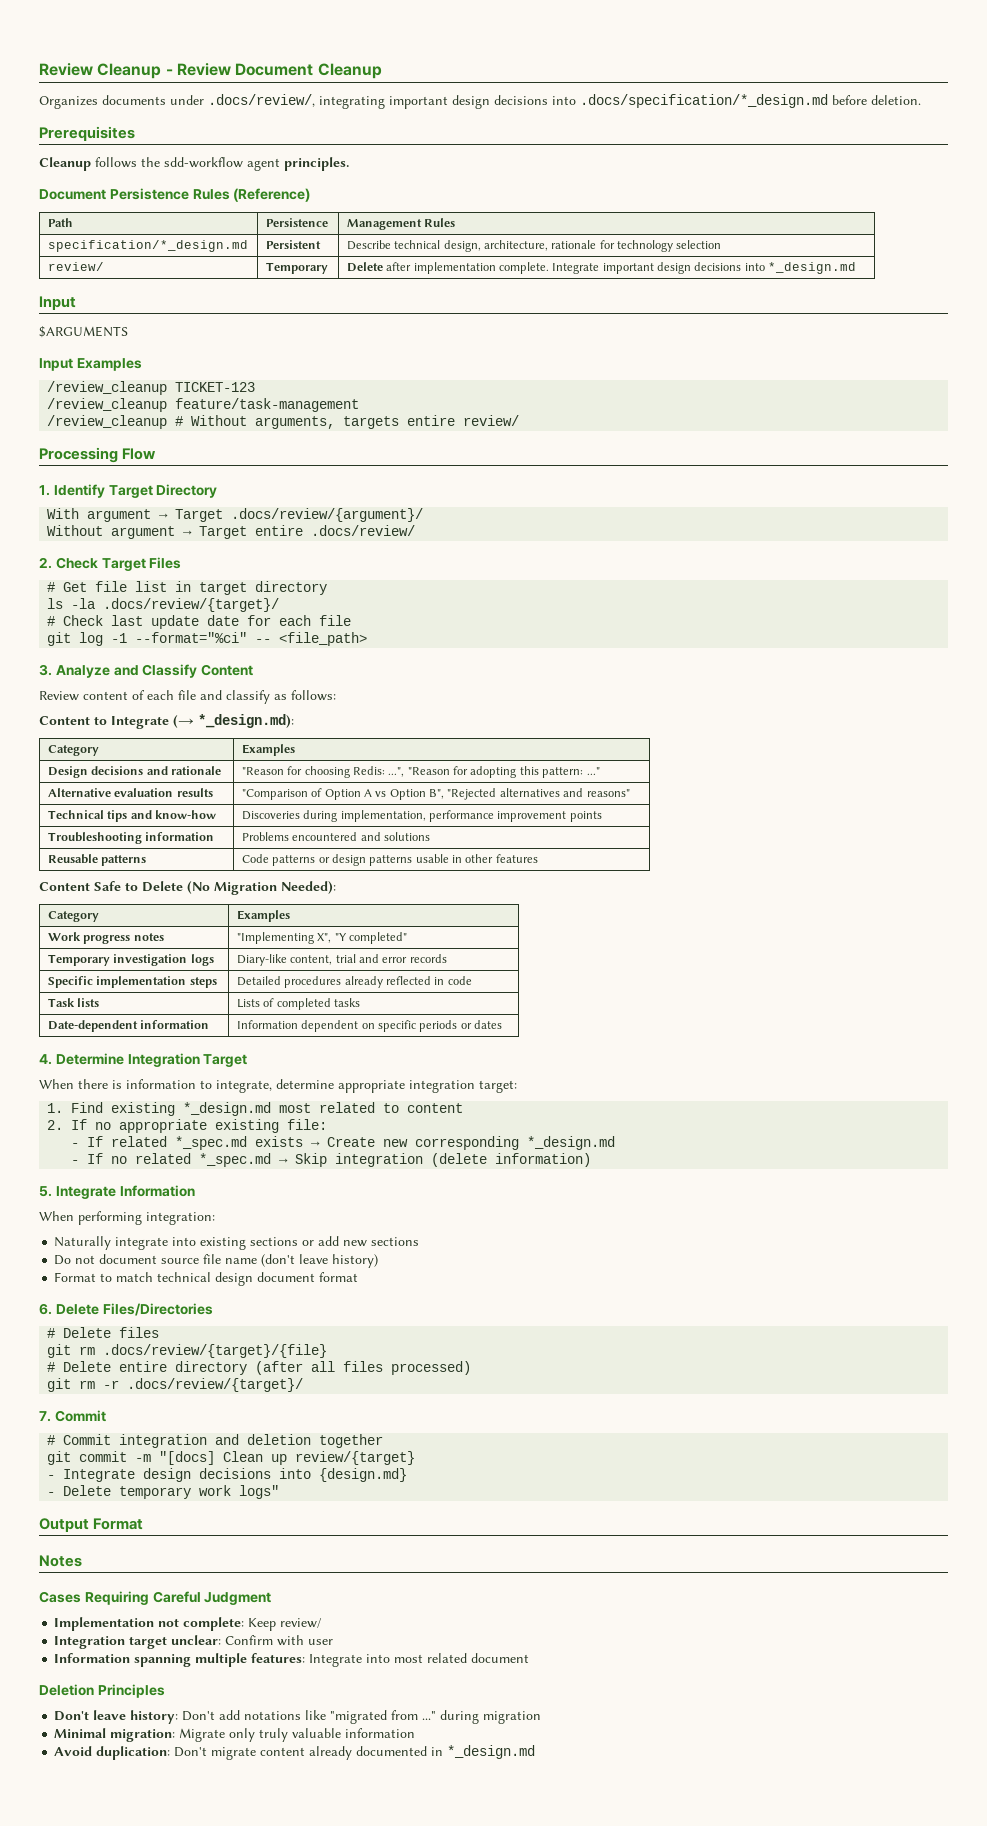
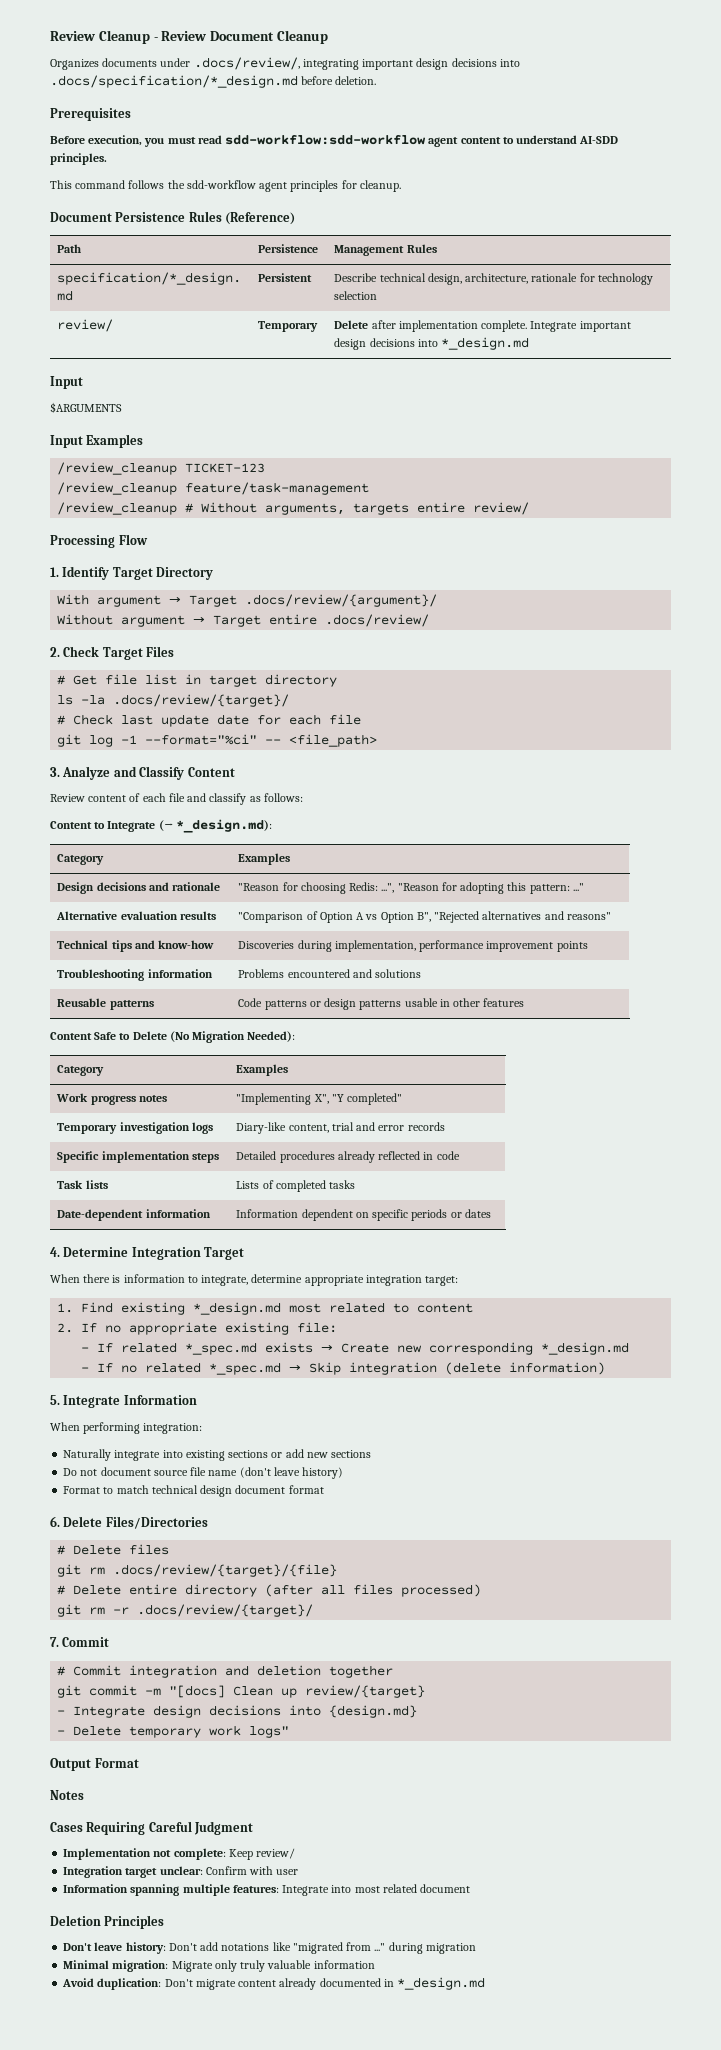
[39,157,91,171] Cleanup -> [50,135,619,147] [50,153,107,165] [50,180,126,189] Before execution, you must read sdd-workflow:sdd-workflow agent content to understand AI-SDD principles. // This command
[284,157,349,171] principles. -> [290,180,401,192] principles for cleanup.

